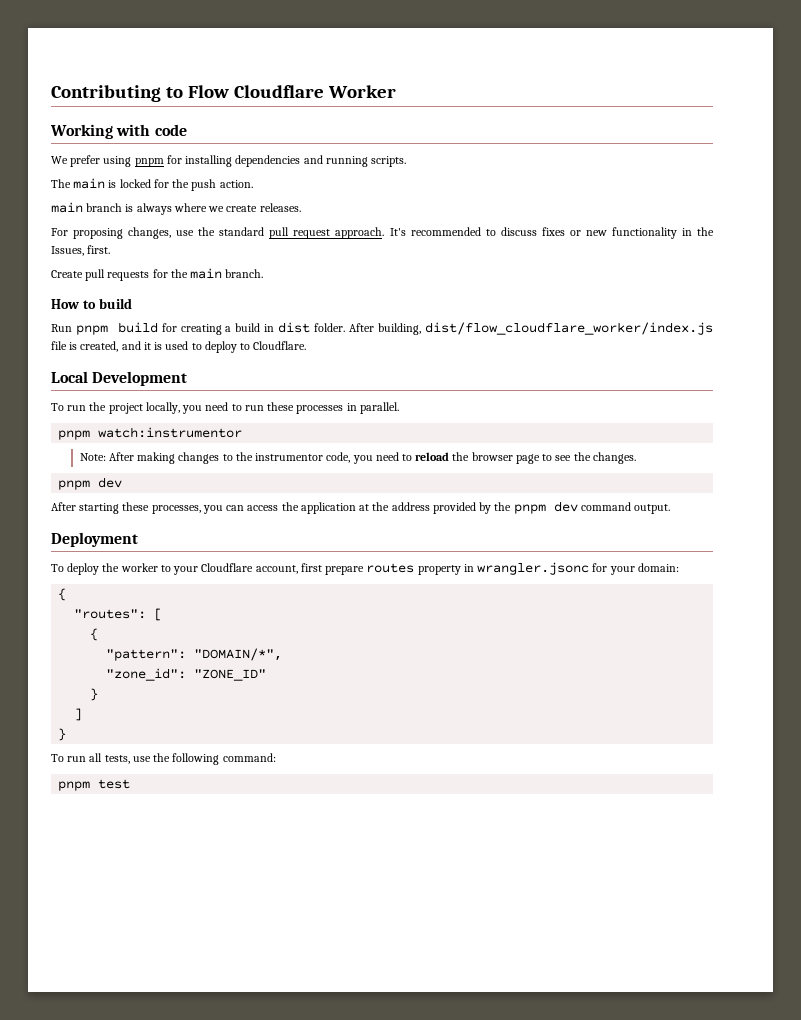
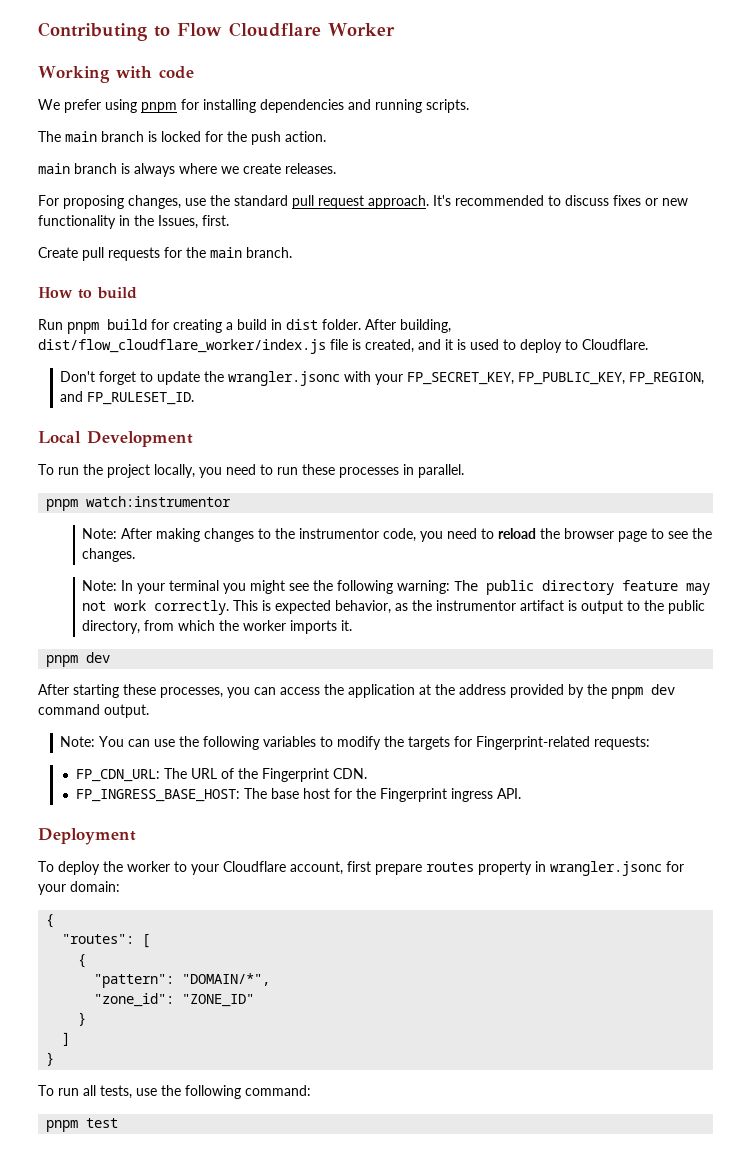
(106, 183) none -> [101,131,144,142] branch
(307, 345) none -> [60,371,705,386] [60,391,195,405] // Don't forget to update the wrangler.jsonc with your FP_SECRET_KEY, FP_PUBLIC_KEY, FP_REGION, and FP_RULESET_ID.
(636, 458) none -> [82,580,711,595] [82,600,706,615] [82,620,353,634] // Note: In your terminal you might see the following warning: The public directory feature may not work correctly. This is expected behavior, as the instrumentor artifact is output to the public directory, from which the worker imports it.
(671, 509) none -> [60,736,651,750] [75,768,367,782] [75,788,521,802] // Note: You can use the following variables to modify the targets for Fingerprint-related requests: // FP_CDN_URL: The URL of the Fingerprint CDN. // FP_INGRESS_BASE_HOST: The base host for the Fingerprint ingress API.

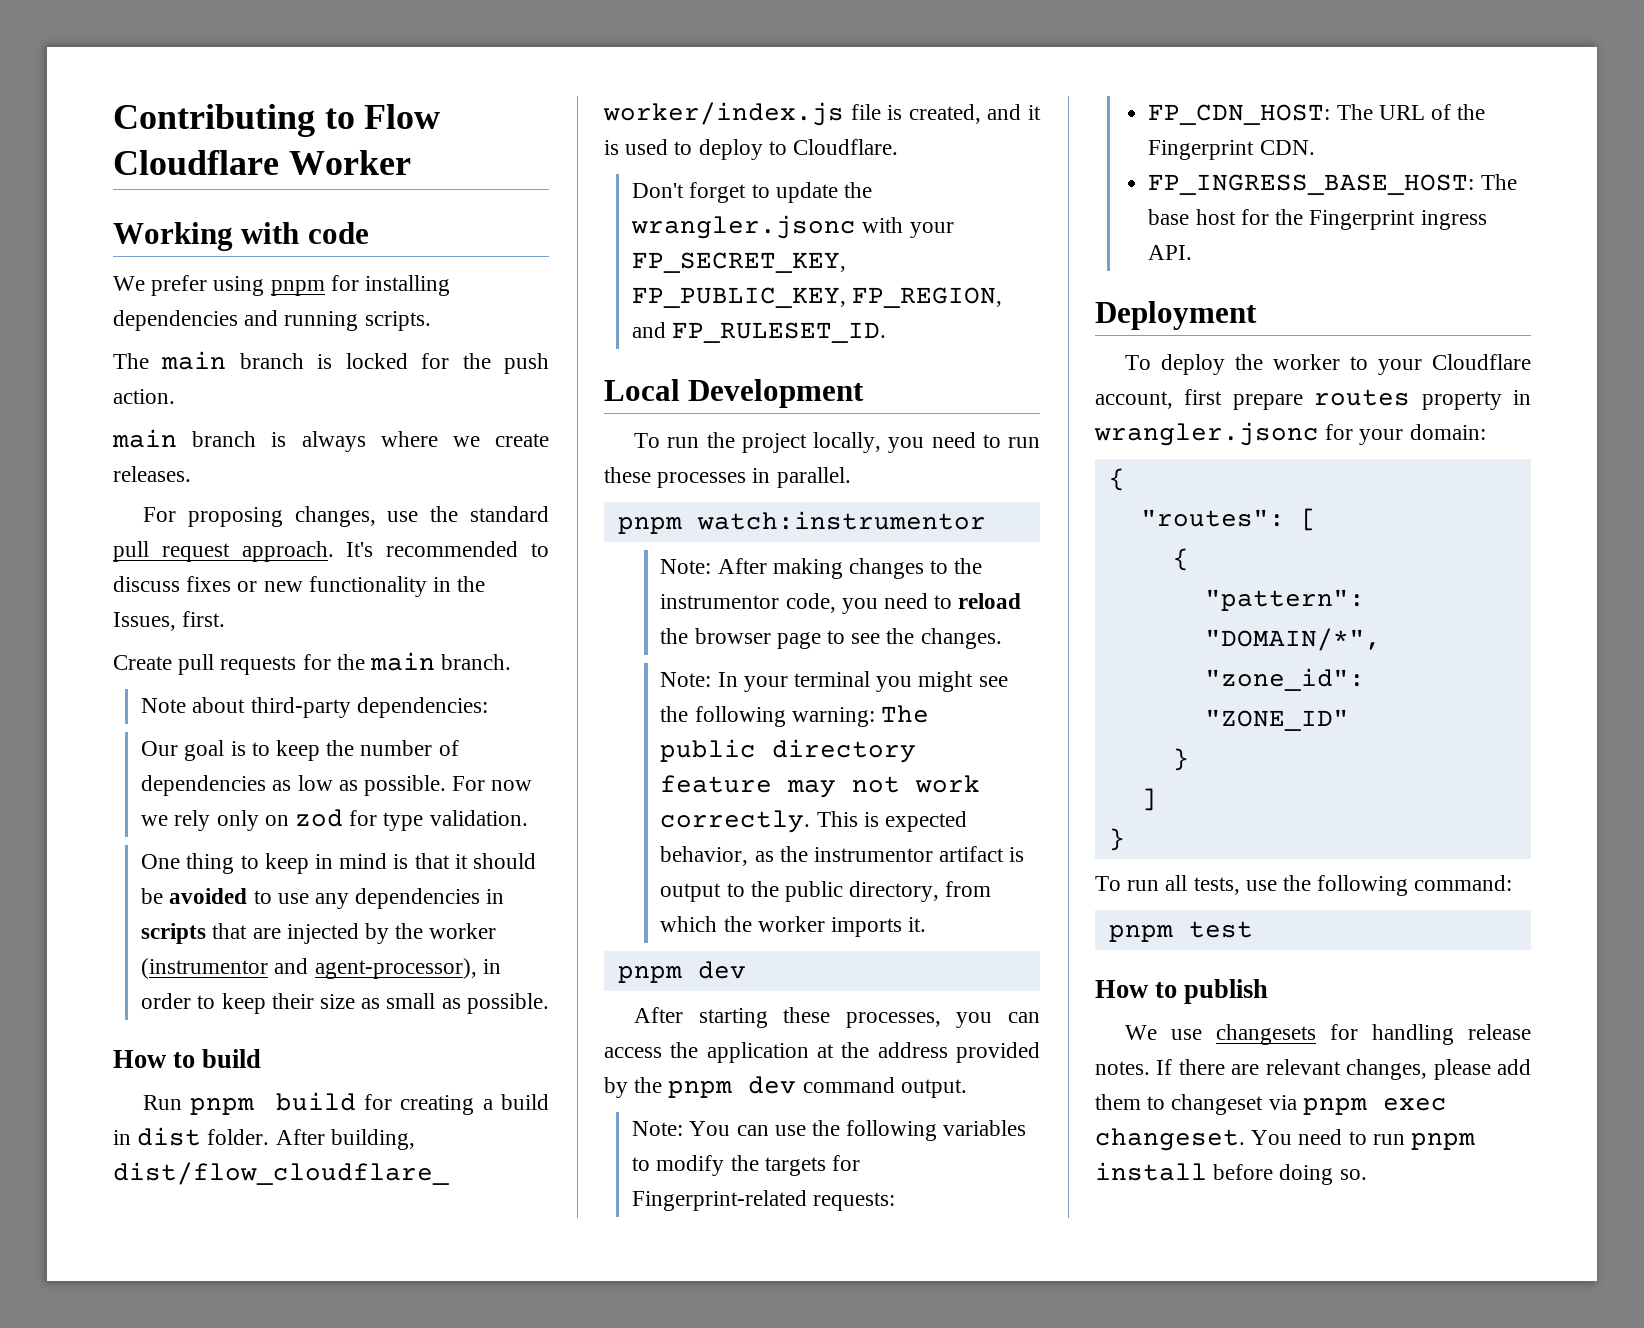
(292, 252) none -> [141,697,488,718] [141,740,459,761] [141,775,533,796] [141,809,528,831] [141,853,537,874] [141,888,505,909] [141,923,497,944] [141,958,501,979] [141,993,549,1014] // Note about third-party dependencies: // Our goal is to keep the number of dependencies as low as possible. For now we rely only on zod for type validation. // One thing to keep in mind is that it should be avoided to use any dependencies in scripts that are injected by the worker (instrumentor and agent-processor), in order to keep their size as small as possible.
[75,769,160,782] FP_CDN_URL: -> [1148,104,1331,125] FP_CDN_HOST:
(119, 1123) none -> [1095,979,1269,1004] [1125,1024,1531,1045] [1095,1059,1531,1080] [1095,1094,1447,1115] [1095,1128,1476,1151] [1095,1162,1367,1185] // How to publish // We use changesets for handling release notes. If there are relevant changes, please add them to changeset via pnpm exec changeset. You need to run pnpm install before doing so.

